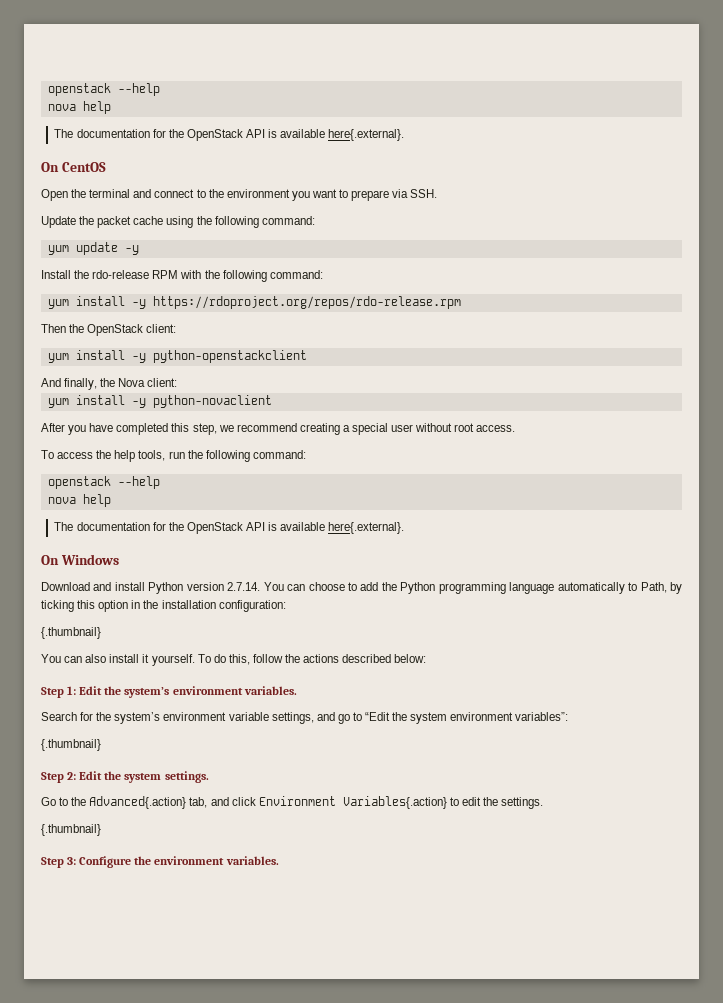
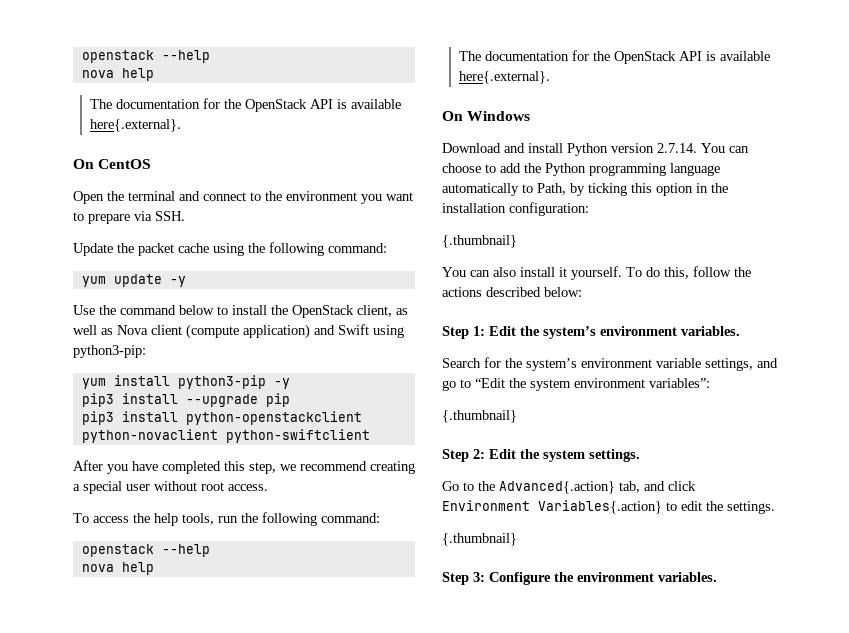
[41,270,323,282] [47,296,461,309] [41,324,177,336] [47,350,307,363] [41,378,178,390] [47,395,146,408] Install the rdo-release RPM with the following command: // yum install -y https://rdoproject.org/repos/rdo-release.rpm // Then the OpenStack client: // yum install -y python-openstackclient // And finally, the Nova client: // yum install -y -> [73,305,408,318] [73,324,404,339] [73,345,146,358] [81,375,290,389] [81,393,290,407] [81,411,362,425] Use the command below to install the OpenStack client, as well as Nova client (compute application) and Swift using python3-pip: // yum install python3-pip -y // pip3 install --upgrade pip // pip3 install python-openstackclient
(272, 401) none -> [225,429,370,443] python-swiftclient

